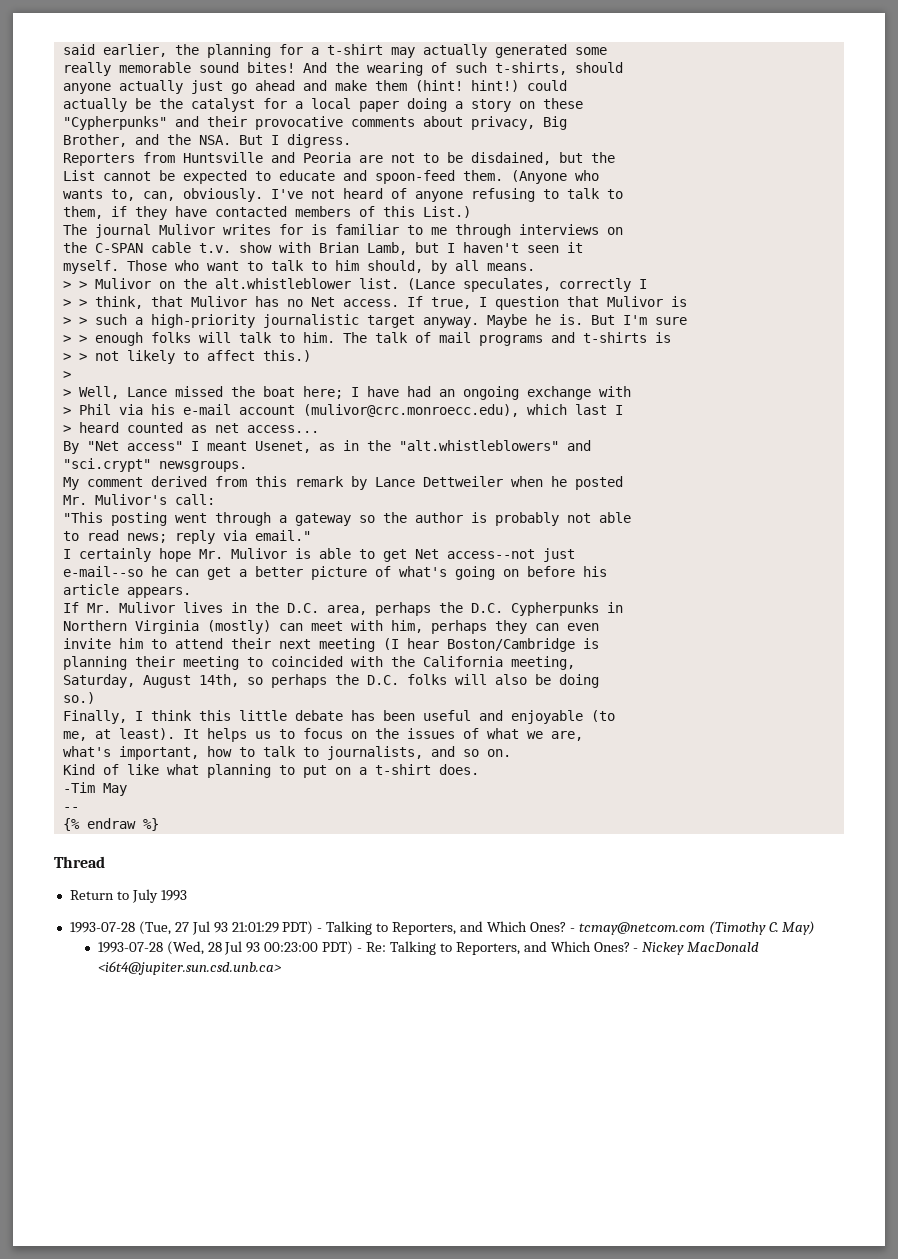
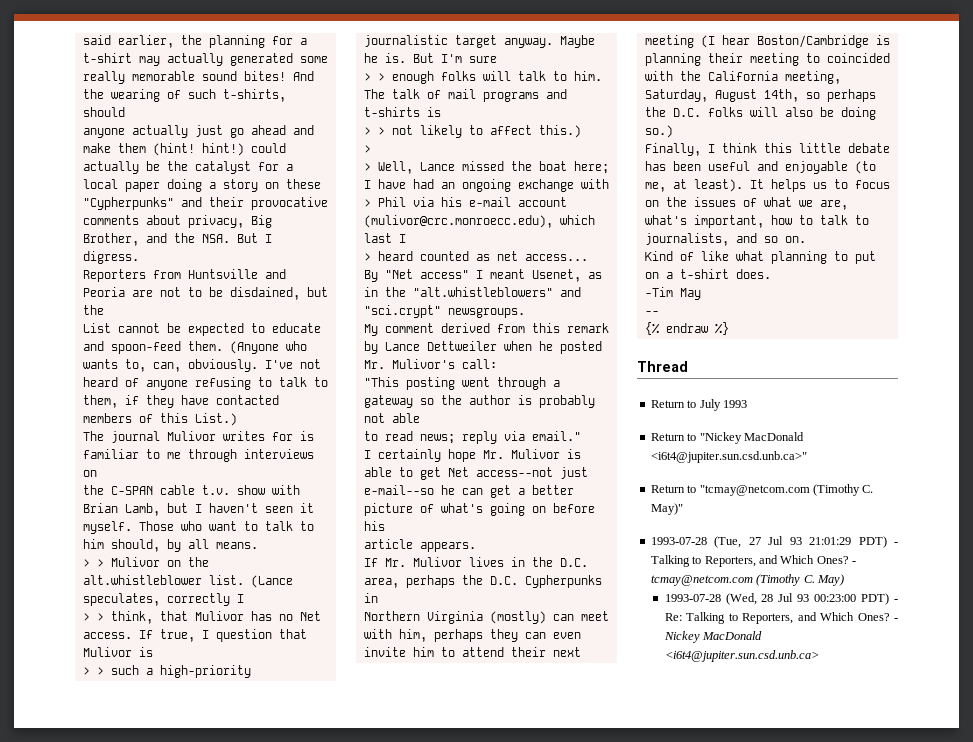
(187, 895) none -> [650,432,804,444] [650,451,807,463] [650,484,874,496] [650,503,683,515] // Return to "Nickey MacDonald <i6t4@jupiter.sun.csd.unb.ca>" // Return to "tcmay@netcom.com (Timothy C. May)"

